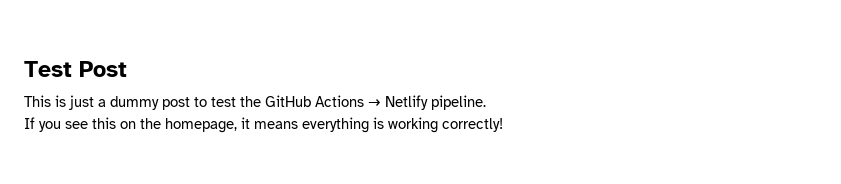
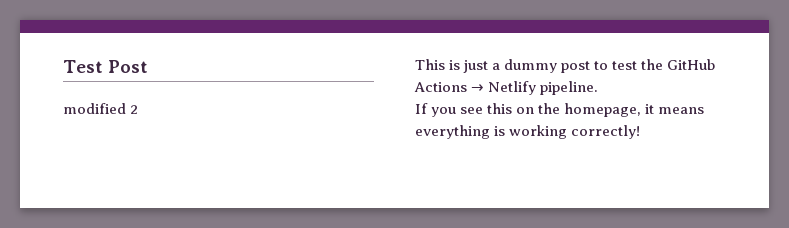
(127, 69) none -> [63,103,139,114] // modified 2

